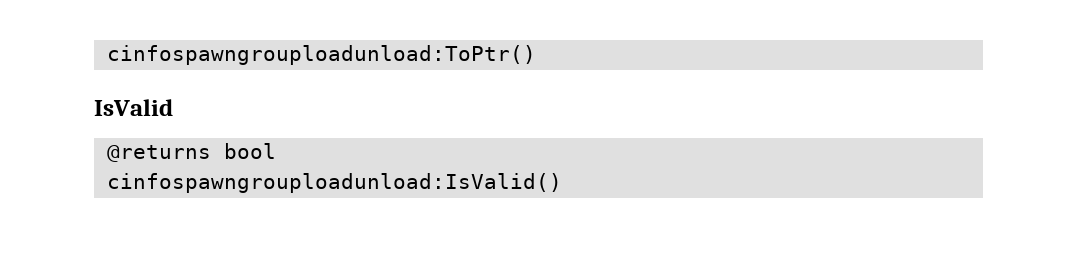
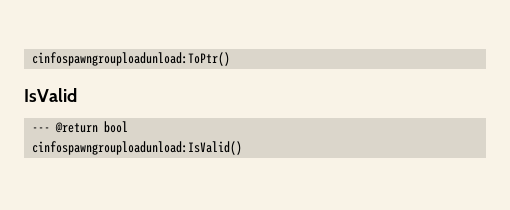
[107,145,212,162] @returns -> [32,122,99,133] --- @return

